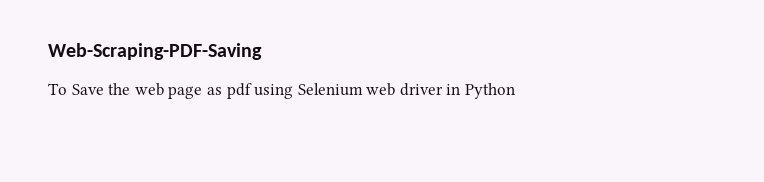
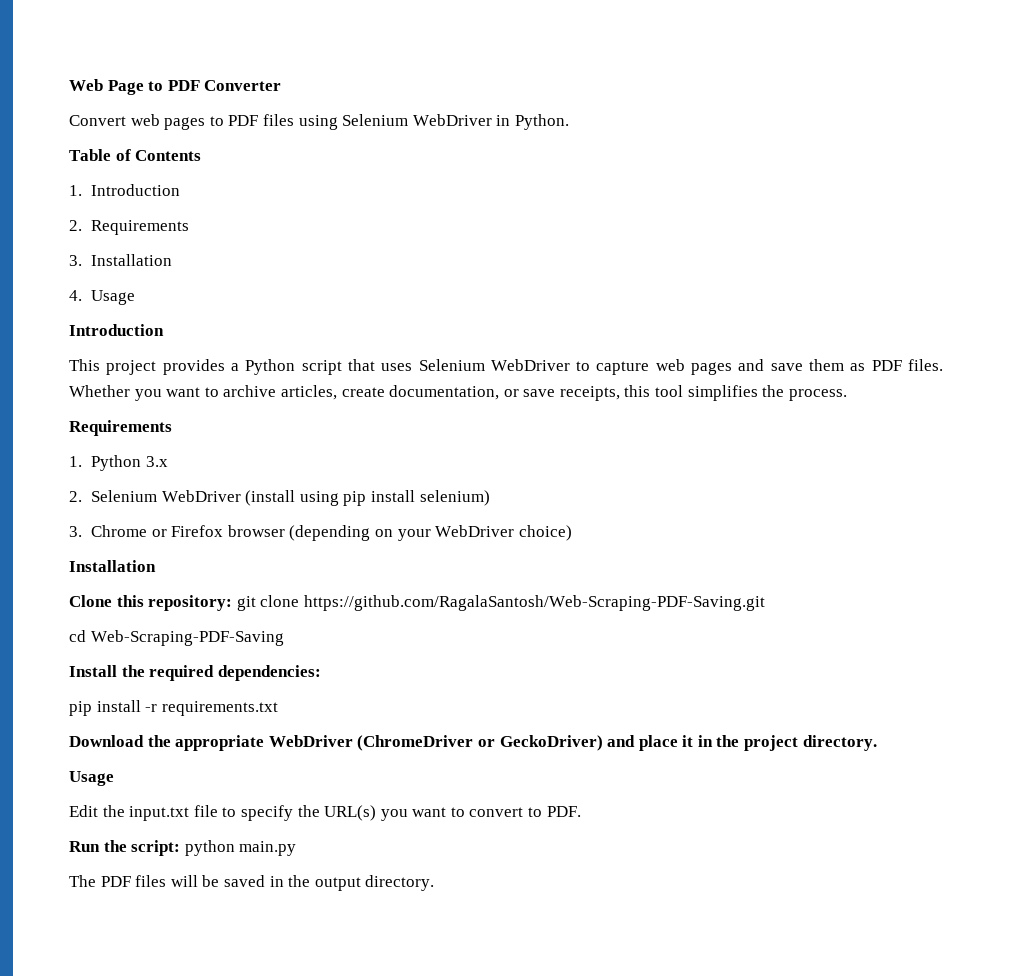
[48,43,262,60] [48,83,516,99] Web-Scraping-PDF-Saving // To Save the web page as pdf using Selenium web driver in Python -> [69,79,282,95] [69,114,569,130] [69,149,202,161] [69,184,181,196] [69,220,190,235] [69,254,173,266] [69,290,136,305] [69,324,164,336] [69,359,943,375] [69,385,847,401] [69,420,172,436] [69,455,168,471] [69,490,490,506] [69,525,572,541] [69,560,156,572] [69,595,765,611] [69,630,284,646] [69,665,321,681] [69,700,278,716] [69,735,877,751] [69,771,114,786] [69,805,581,821] [69,840,297,856] [69,875,435,891] Web Page to PDF Converter // Convert web pages to PDF files using Selenium WebDriver in Python. // Table of Contents // 1. Introduction // 2. Requirements // 3. Installation // 4. Usage // Introduction // This project provides a Python script that uses Selenium WebDriver to capture web pages and save them as PDF files. Whether you want to archive articles, create documentation, or save receipts, this tool simplifies the process. // Requirements // 1. Python 3.x // 2. Selenium WebDriver (install using pip install selenium) // 3. Chrome or Firefox browser (depending on your WebDriver choice) // Installation // Clone this repository: git clone https://github.com/RagalaSantosh/Web-Scraping-PDF-Saving.git // cd Web-Scraping-PDF-Saving // Install the required dependencies: // pip install -r requirements.txt // Download the appropriate WebDriver (ChromeDriver or GeckoDriver) and place it in the project directory. // Usage // Edit the input.txt file to specify the URL(s) you want to convert to PDF. // Run the script: python main.py // The PDF files will be saved in the output directory.

